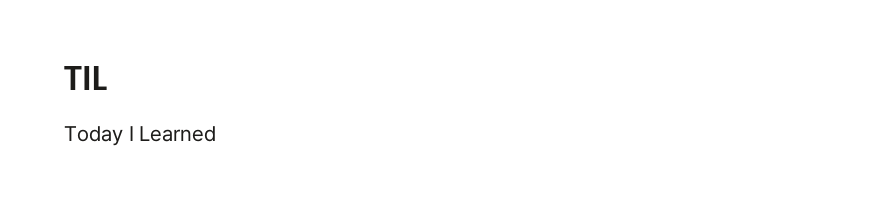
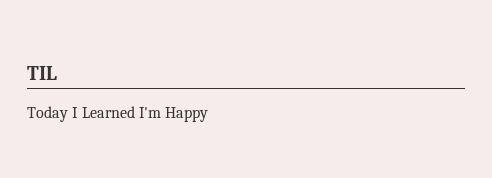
(217, 134) none -> [138,107,209,122] I'm Happy

